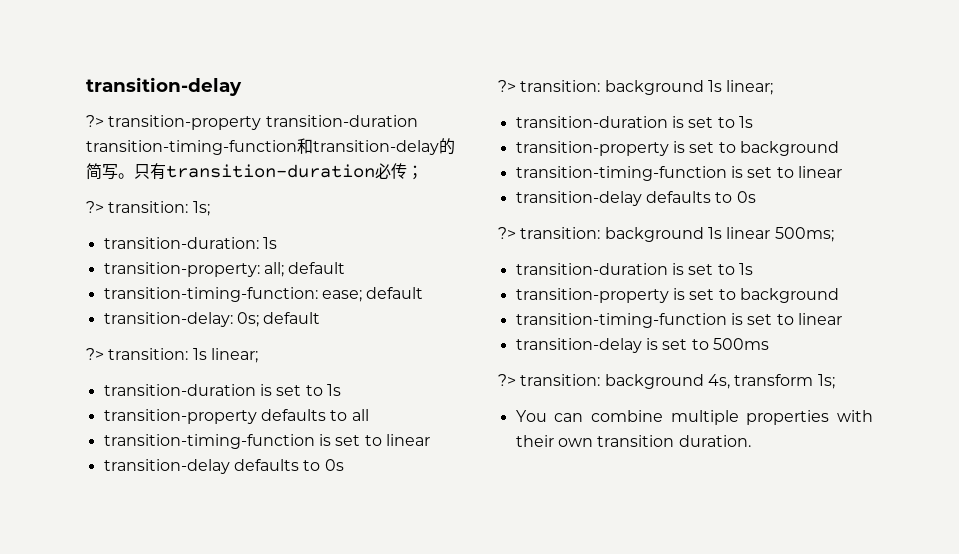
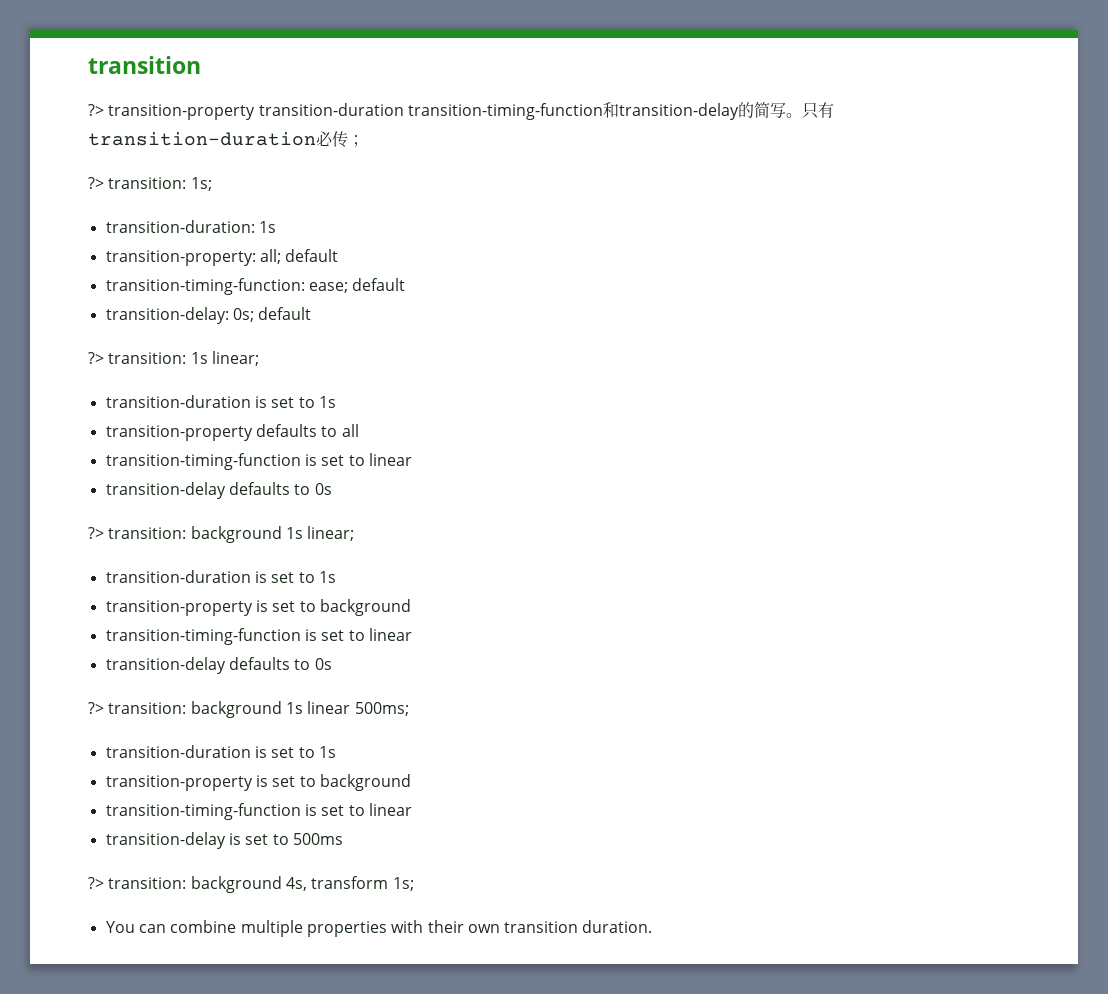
[86,77,242,96] transition-delay -> [88,56,201,74] transition

